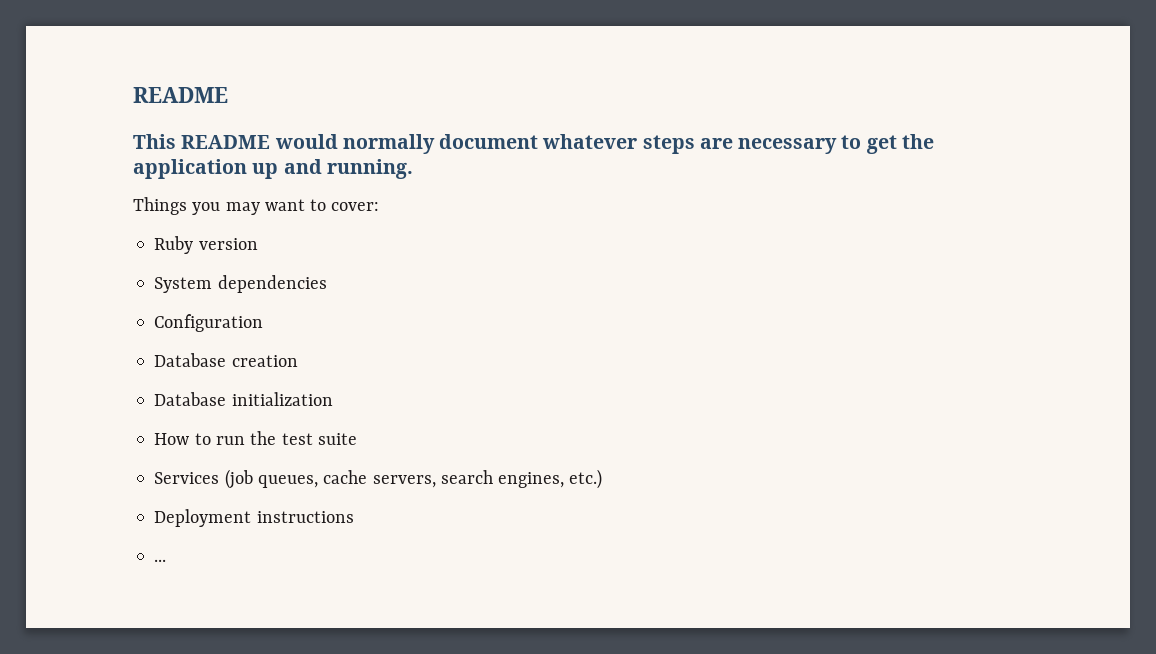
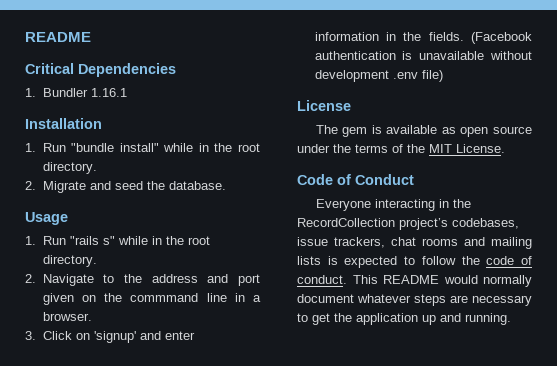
(228, 95) none -> [25,63,176,77] [25,88,127,97] [25,118,102,129] [25,143,261,152] [42,162,97,174] [25,181,226,193] [25,212,68,225] [25,236,210,245] [42,255,97,267] [25,274,260,286] [42,293,261,305] [42,312,92,321] [25,331,195,343] [314,32,532,44] [314,51,532,60] [314,70,443,82] [297,100,351,111] [315,125,532,137] [297,144,505,153] [297,174,414,185] [315,199,471,211] [297,218,519,230] [297,237,532,249] [297,256,532,268] [297,275,347,284] Critical Dependencies // 1. Bundler 1.16.1 // Installation // 1. Run "bundle install" while in the root directory. // 2. Migrate and seed the database. // Usage // 1. Run "rails s" while in the root directory. // 2. Navigate to the address and port given on the commmand line in a browser. // 3. Click on 'signup' and enter information in the fields. (Facebook authentication is unavailable without development .env file) // License // The gem is available as open source under the terms of the MIT License. // Code of Conduct // Everyone interacting in the RecordCollection project’s codebases, issue trackers, chat rooms and mailing lists is expected to follow the code of conduct.
[133,197,380,215] [154,236,258,254] [154,275,327,293] [154,314,264,332] [154,353,298,367] [154,392,333,406] [154,431,357,445] [154,469,603,489] [154,509,354,527] [154,559,167,562] // Things you may want to cover: // Ruby version // System dependencies // Configuration // Database creation // Database initialization // How to run the test suite // Services (job queues, cache servers, search engines, etc.) // Deployment instructions // ... -> (511, 319) none

